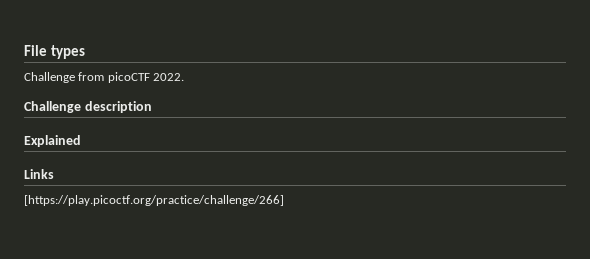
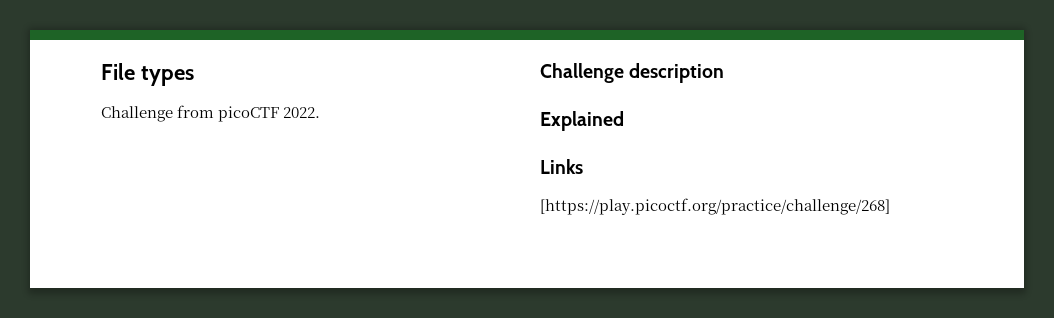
[24,195,284,206] [https://play.picoctf.org/practice/challenge/266] -> [540,198,890,215] [https://play.picoctf.org/practice/challenge/268]

